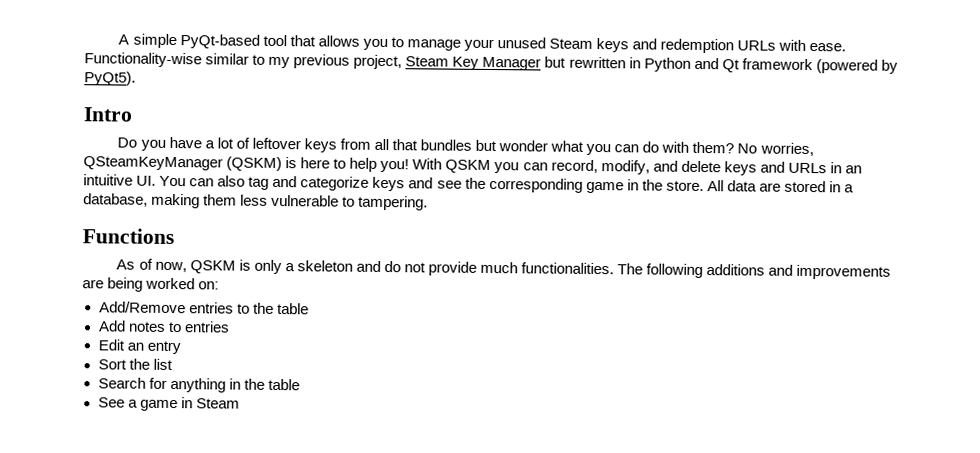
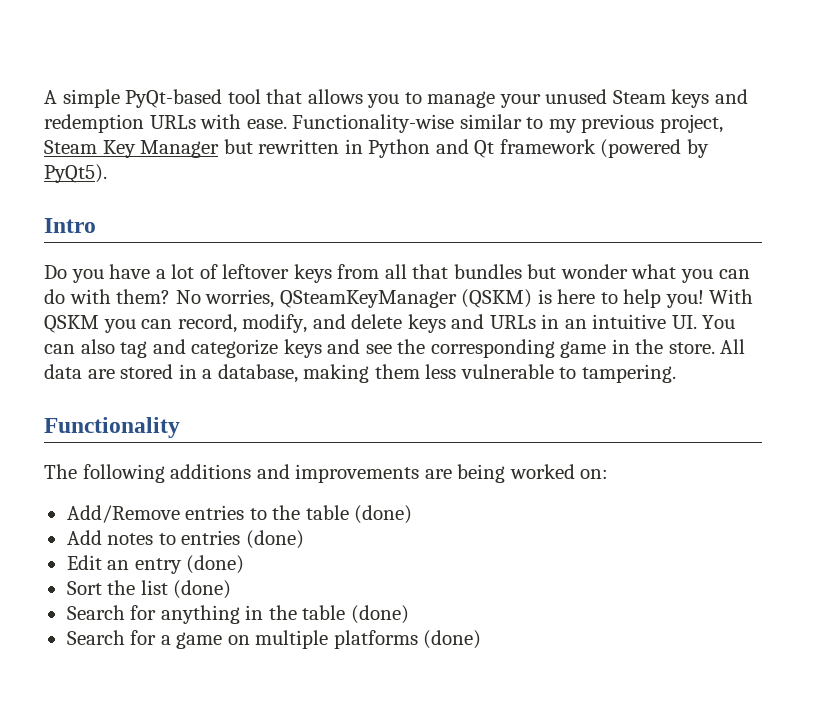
[82,228,174,245] [116,258,615,276] Functions // As of now, QSKM is only a skeleton and do not provide much functionalities. -> [44,417,180,438] Functionality //
(309, 308) none -> [354,505,413,524] (done)
(230, 327) none -> [245,530,304,549] (done)
(181, 347) none -> [186,555,245,574] (done)
(173, 364) none -> [173,580,232,599] (done)
[97,397,240,412] // See a game in Steam -> [350,605,409,624] [66,630,482,649] (done) // Search for a game on multiple platforms (done)

